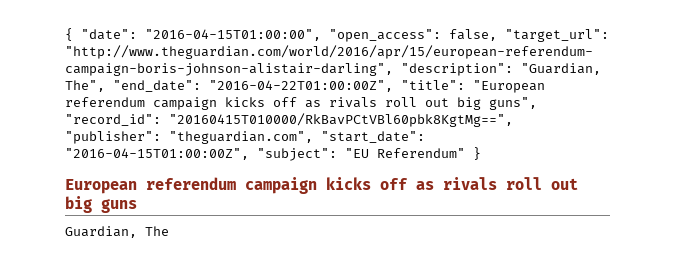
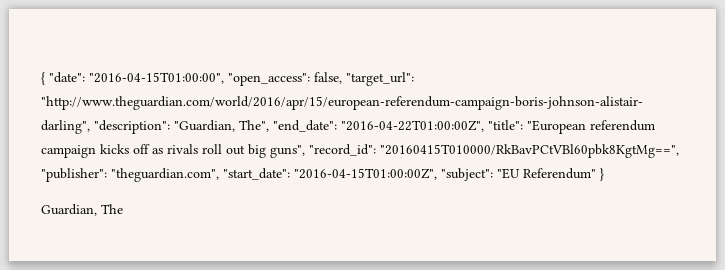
[65,177,578,194] [65,196,137,213] // European referendum campaign kicks off as rivals roll out big guns -> (604, 174) none

